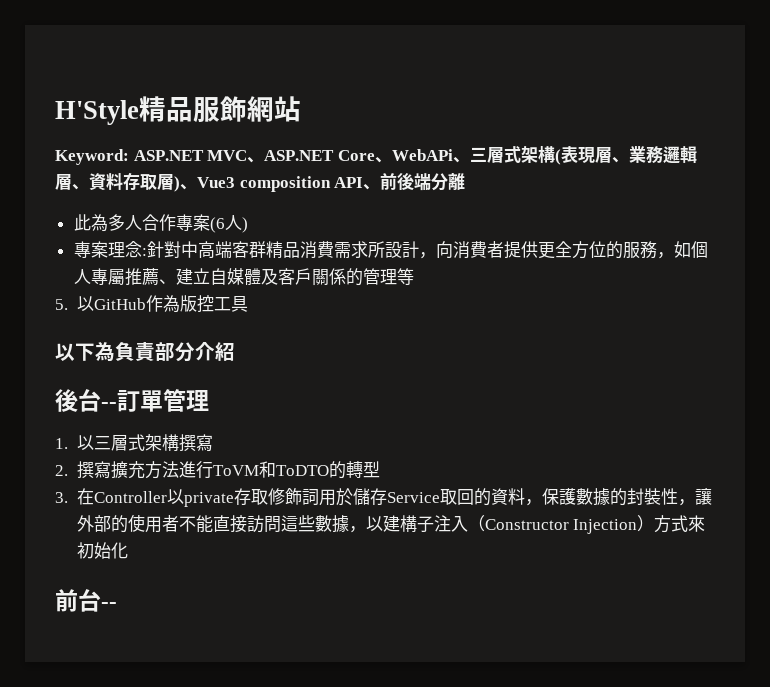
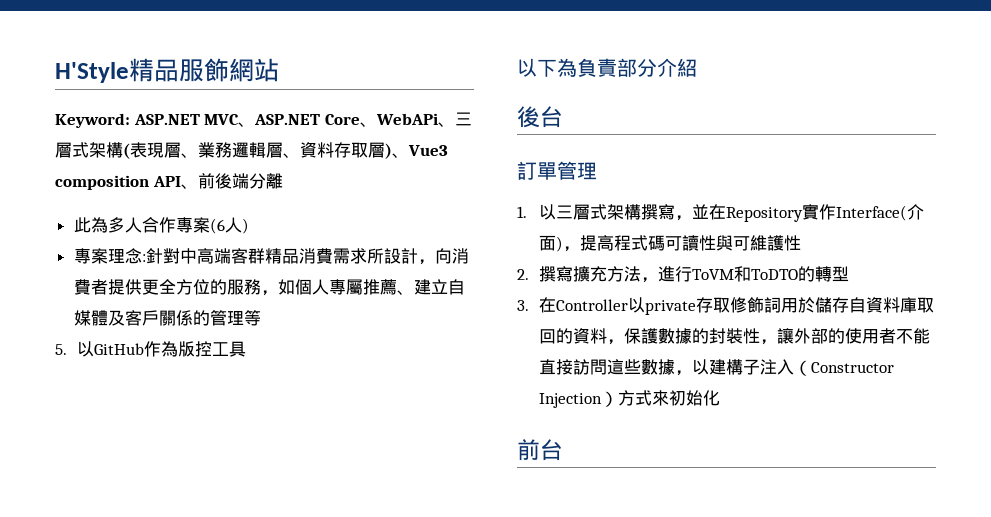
[101,402,117,409] -- -> (563, 117) //
(213, 443) none -> [675,204,925,222] [539,235,802,252] ，並在Repository實作Interface(介面)，提高程式碼可讀性與可維護性
(179, 469) none -> [641,277,659,283] ，
[386,492,440,503] Service -> [849,297,918,313] 自資料庫
[101,602,117,609] -- -> (563, 450) none

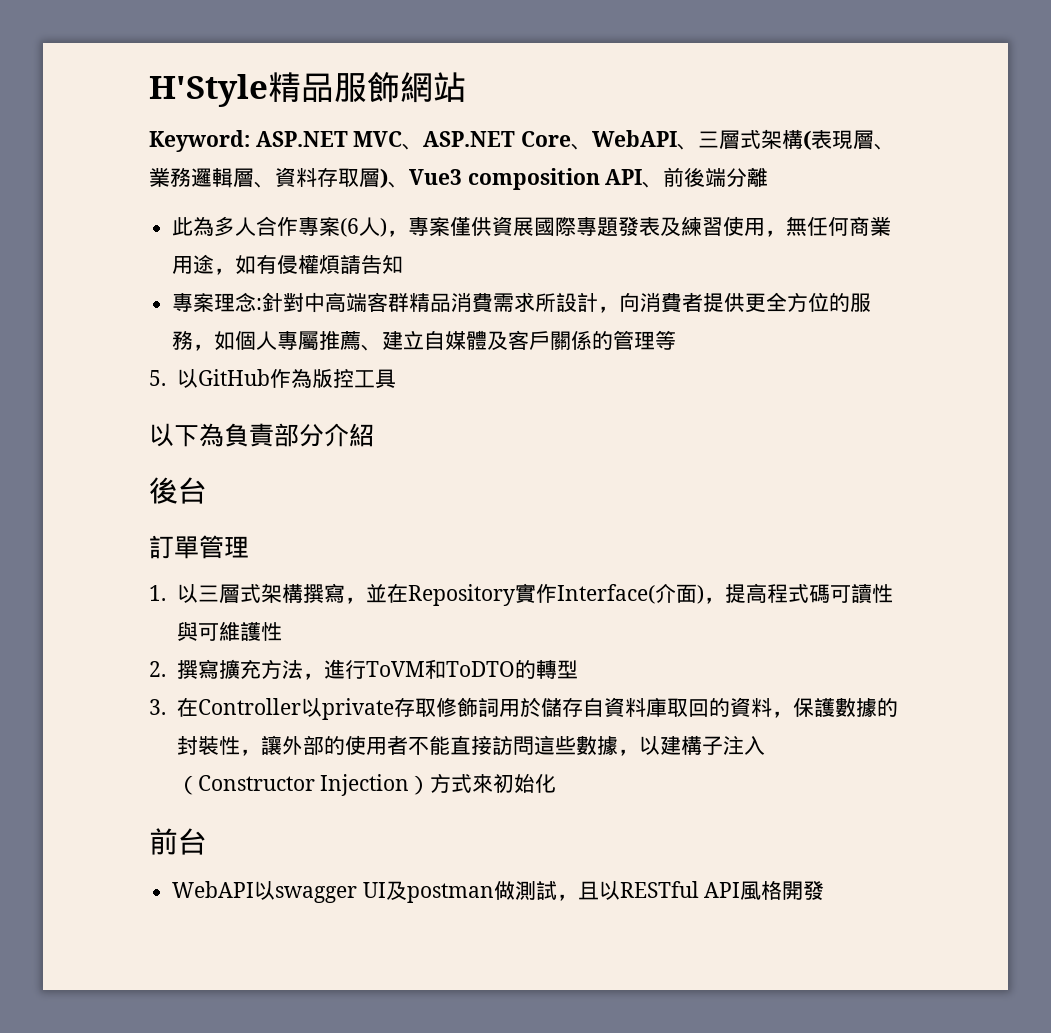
[375,113,438,125] WebAPi -> [592,130,678,147] WebAPI
(249, 226) none -> [387,216,892,237] [172,254,404,275] ，專案僅供資展國際專題發表及練習使用，無任何商業用途，如有侵權煩請告知
(563, 450) none -> [172,880,825,903] // WebAPI以swagger UI及postman做測試，且以RESTful API風格開發

